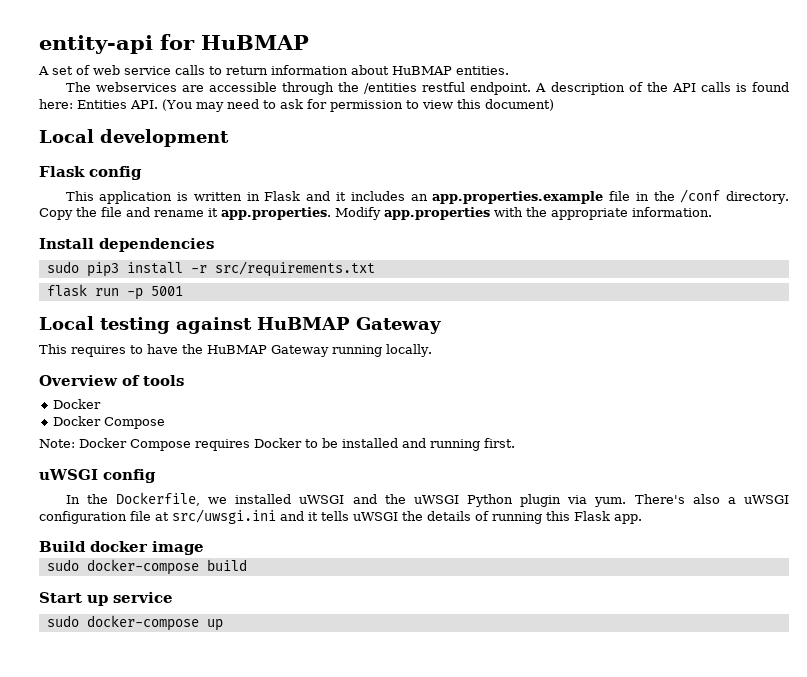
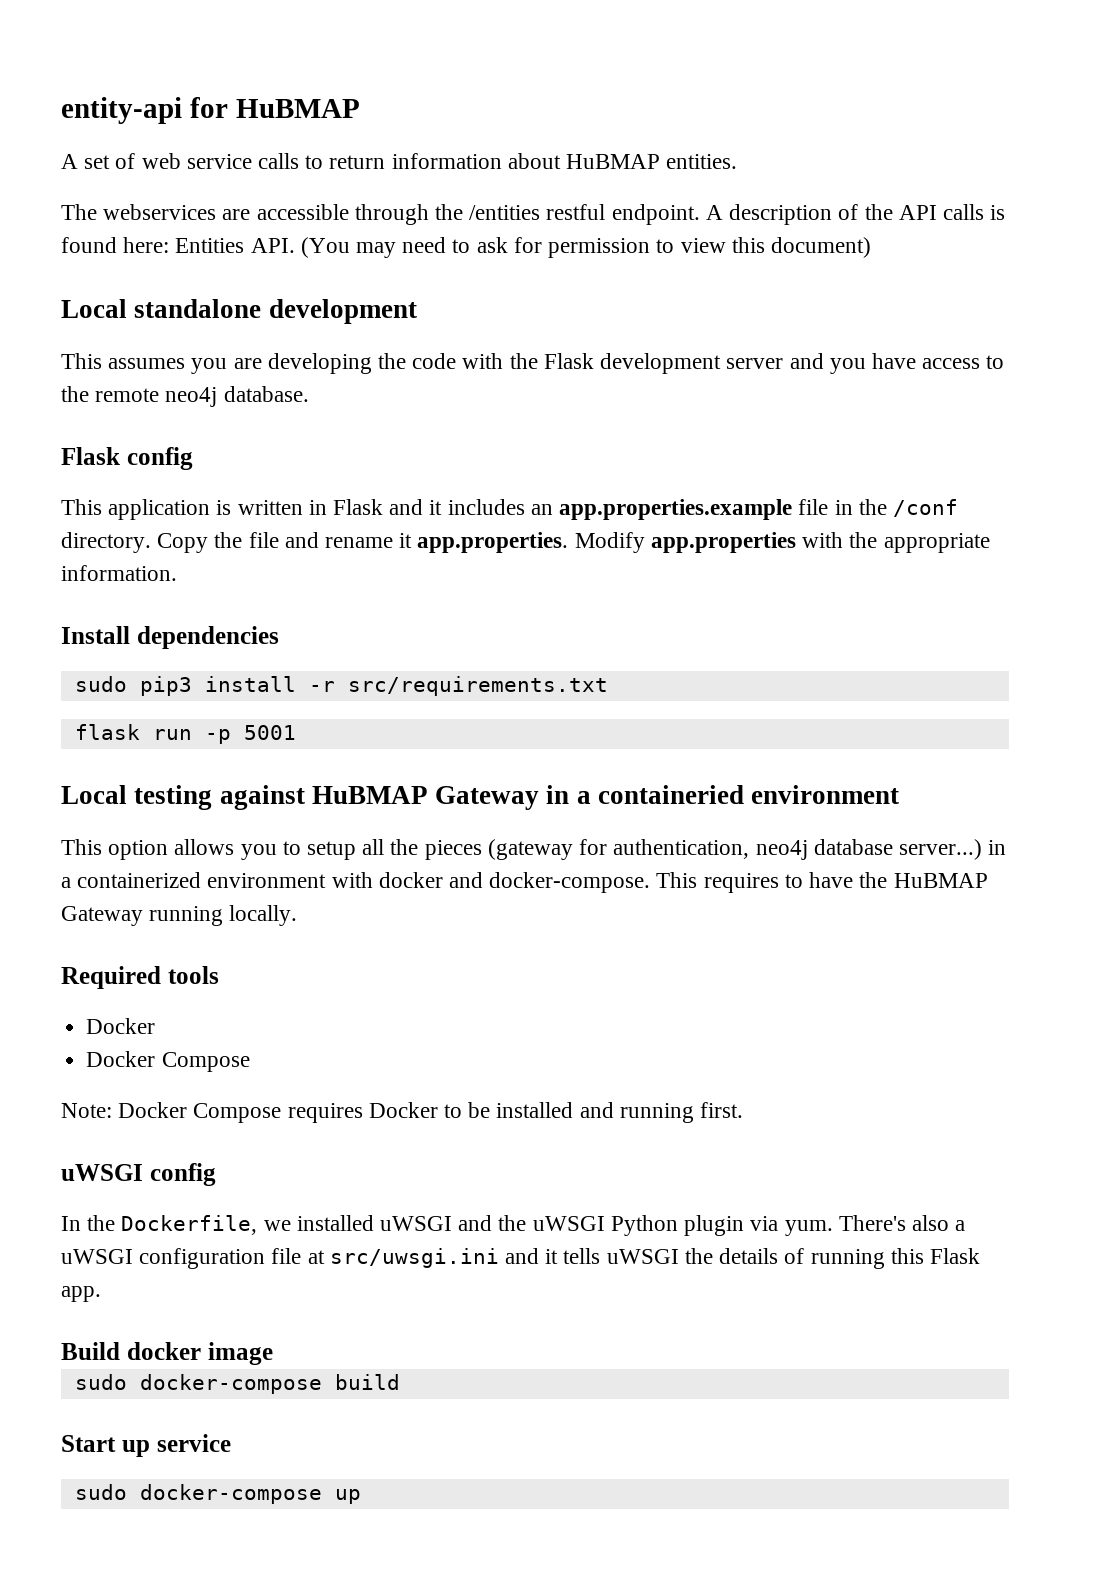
[100,129,229,147] development -> [134,299,417,324] [61,353,1005,374] [61,386,309,407] standalone development // This assumes you are developing the code with the Flask development server and you have access to the remote neo4j database.
(441, 325) // -> [546,785,900,804] [61,839,1007,860] [61,872,651,893] in a containeried environment // This option allows you to setup all the pieces (gateway for authentication, neo4j database server...) in a containerized environment with docker and docker-compose.
[39,375,140,386] Overview of -> [61,966,161,989] Required

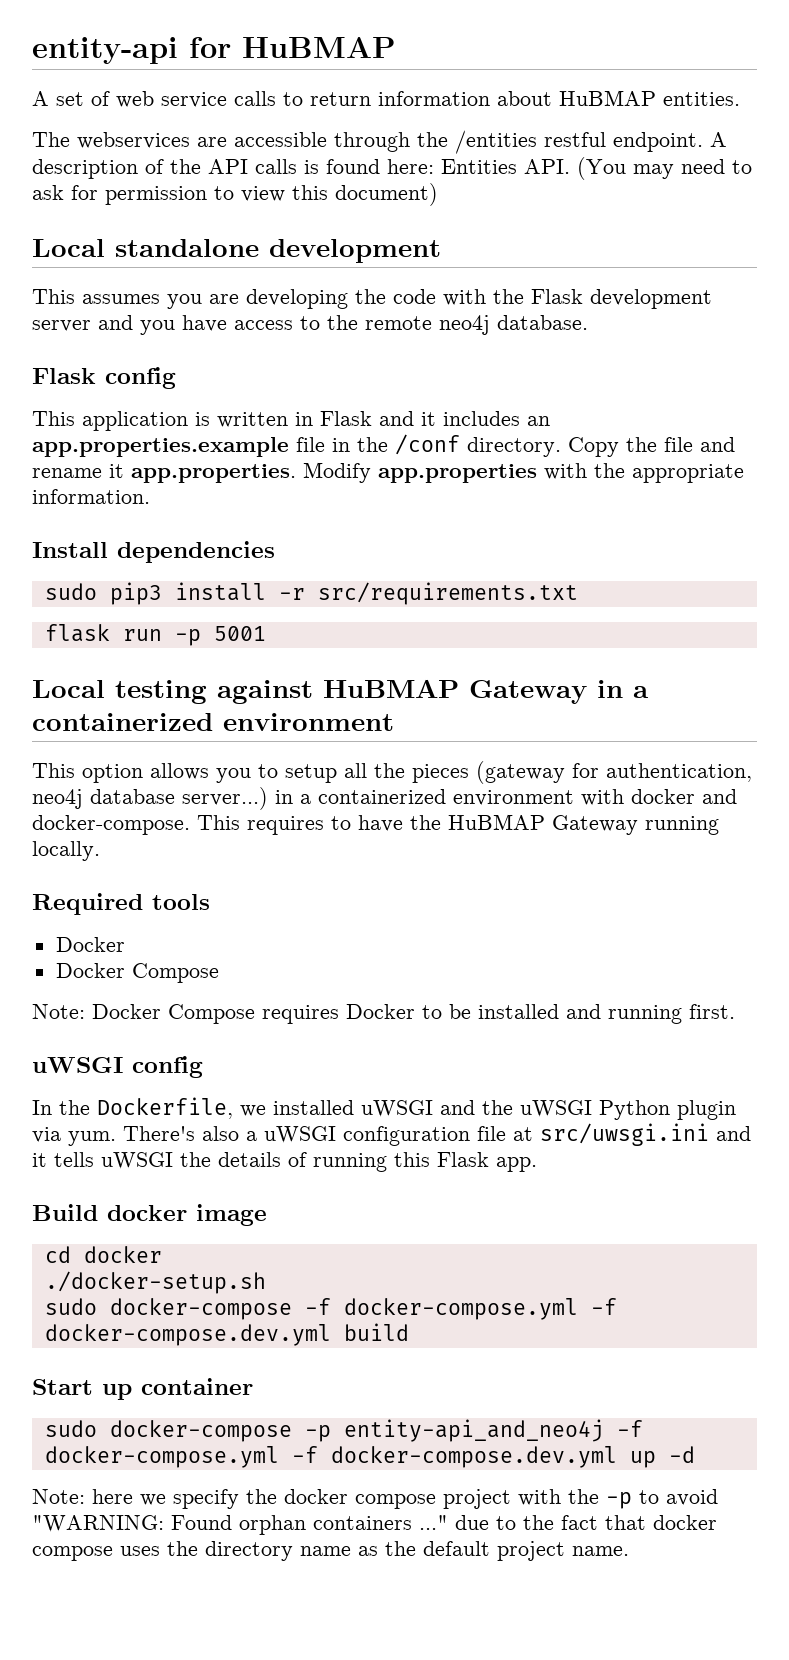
[598,785,745,804] containeried -> [32,713,213,731] containerized
[74,1374,322,1394] // sudo docker-compose -> [44,1246,162,1263] [44,1271,266,1294] [44,1298,617,1320] [44,1324,331,1346] // cd docker // ./docker-setup.sh // sudo docker-compose -f docker-compose.yml -f docker-compose.dev.yml
[156,1434,231,1452] [74,1484,361,1504] service // sudo docker-compose up -> [141,1378,253,1395] [44,1419,643,1442] [44,1446,695,1468] [32,1489,718,1509] [32,1515,717,1535] [32,1541,629,1561] container // sudo docker-compose -p entity-api_and_neo4j -f docker-compose.yml -f docker-compose.dev.yml up -d // Note: here we specify the docker compose project with the -p to avoid "WARNING: Found orphan containers ..." due to the fact that docker compose uses the directory name as the default project name.

